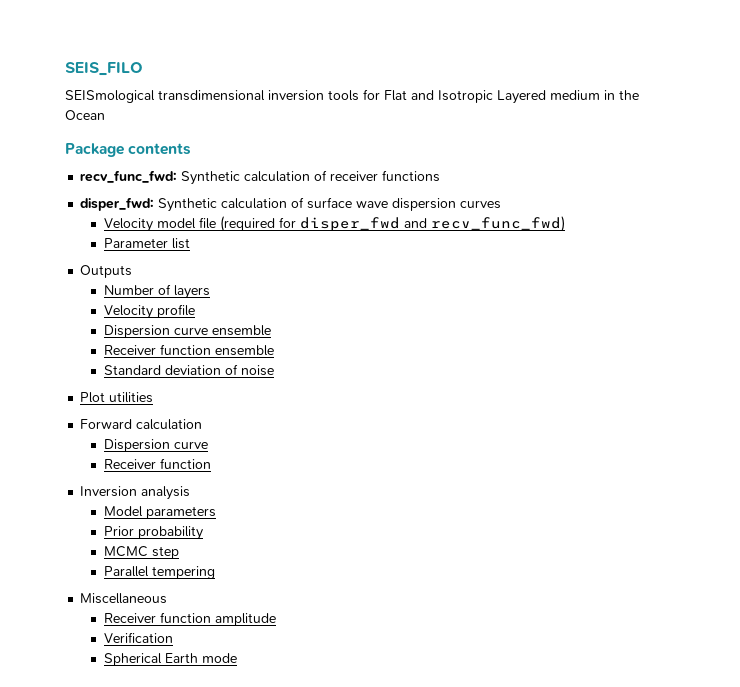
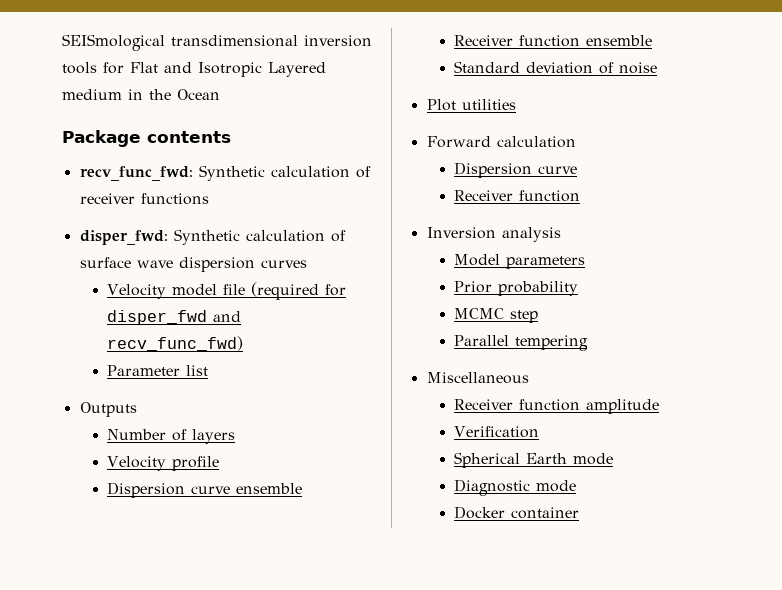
[65,62,143,76] SEIS_FILO // -> (62, 42) none
(237, 658) none -> [454,479,577,496] [454,506,580,519] // Diagnostic mode // Docker container

